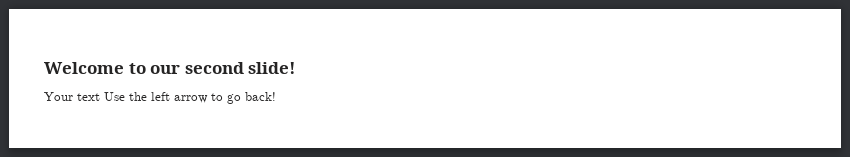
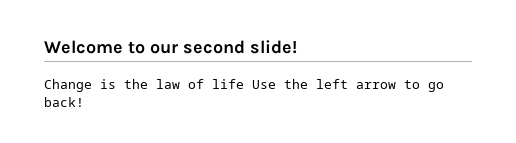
[44,92,100,101] Your text -> [44,79,244,92] Change is the law of life

